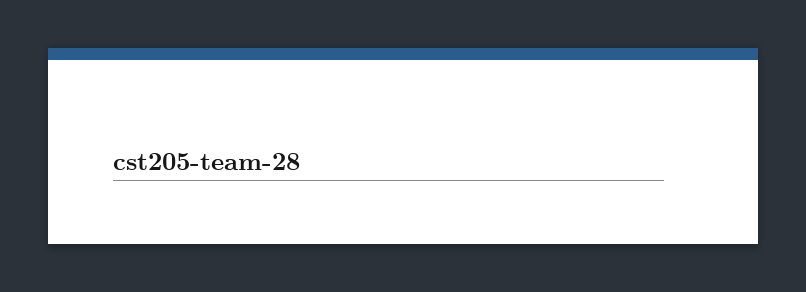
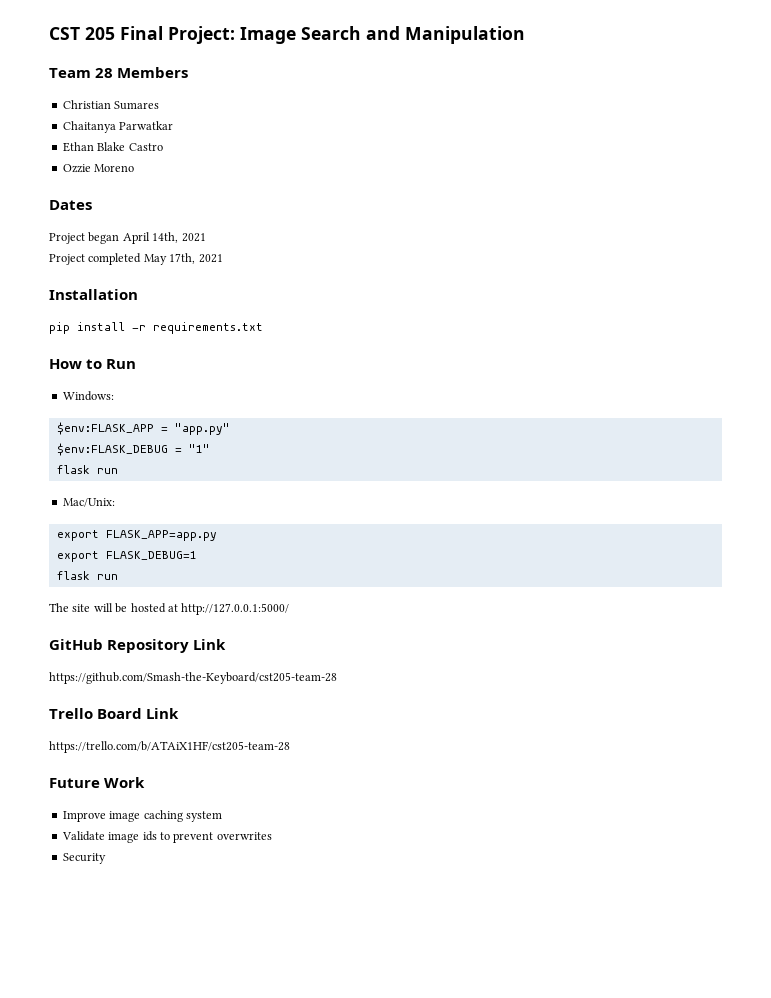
[113,153,300,170] cst205-team-28 -> [49,26,525,44] [49,67,189,78] [62,100,160,110] [62,121,174,133] [62,142,163,152] [62,164,135,173] [49,200,92,210] [49,232,206,244] [49,253,223,265] [49,289,138,300] [49,322,263,334] [49,359,137,369] [62,391,114,401] [56,422,230,435] [56,443,210,456] [56,465,118,474] [62,498,115,507] [56,530,217,541] [56,551,197,562] [56,571,118,580] [49,603,290,615] [49,639,227,653] [49,672,337,684] [49,708,180,719] [49,741,290,753] [49,777,146,788] [62,810,222,822] [61,831,272,843] [62,853,106,864] CST 205 Final Project: Image Search and Manipulation // Team 28 Members // Christian Sumares // Chaitanya Parwatkar // Ethan Blake Castro // Ozzie Moreno // Dates // Project began April 14th, 2021 // Project completed May 17th, 2021 // Installation // pip install -r requirements.txt // How to Run // Windows: // $env:FLASK_APP = "app.py" // $env:FLASK_DEBUG = "1" // flask run // Mac/Unix: // export FLASK_APP=app.py // export FLASK_DEBUG=1 // flask run // The site will be hosted at http://127.0.0.1:5000/ // GitHub Repository Link // https://github.com/Smash-the-Keyboard/cst205-team-28 // Trello Board Link // https://trello.com/b/ATAiX1HF/cst205-team-28 // Future Work // Improve image caching system // Validate image ids to prevent overwrites // Security

